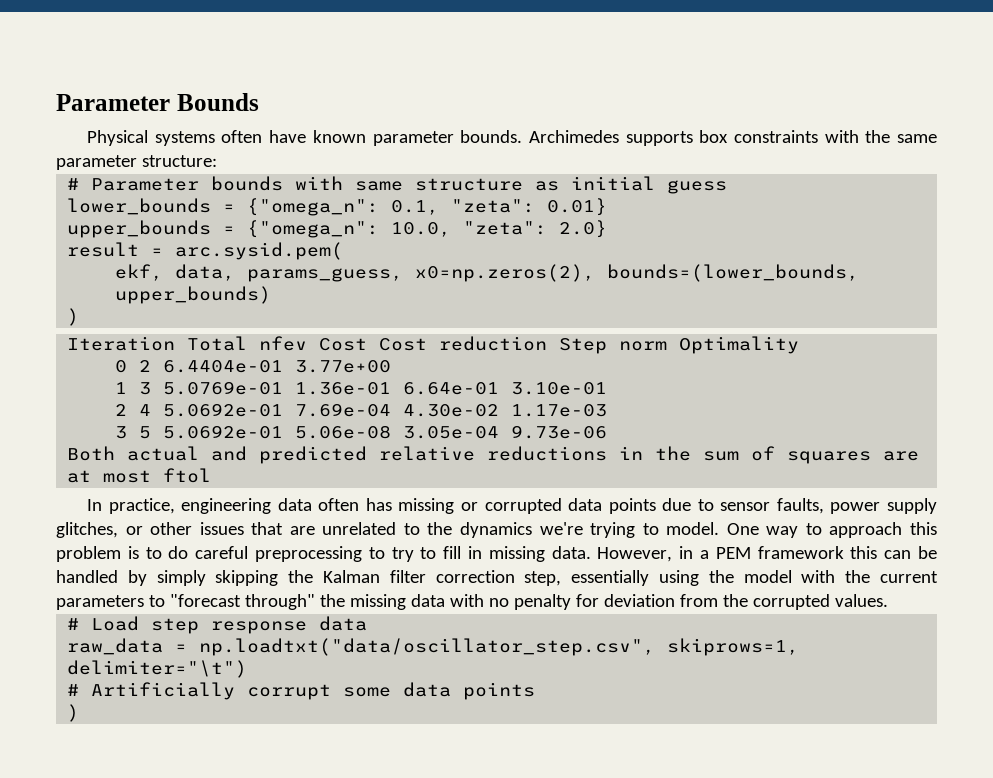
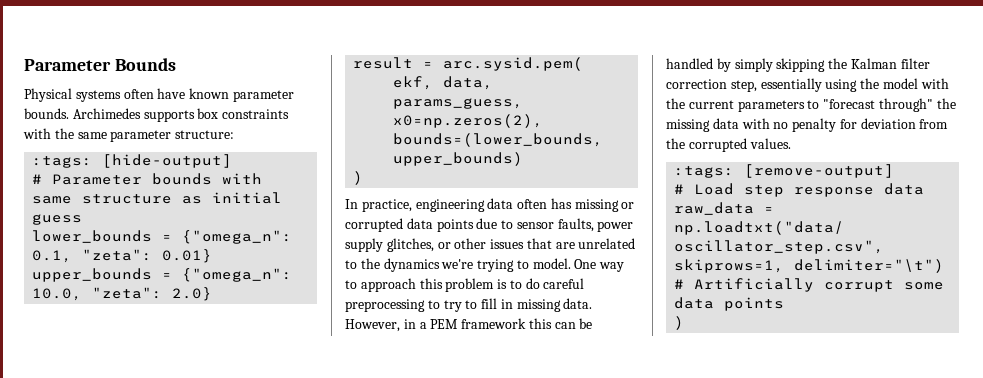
(217, 161) none -> [32,154,233,168] // :tags: [hide-output]
[67,336,800,354] [115,360,392,373] [115,381,608,395] [115,403,608,417] [115,425,608,439] [67,446,920,464] [67,468,212,483] // Iteration Total nfev Cost Cost reduction Step norm Optimality // 0 2 6.4404e-01 3.77e+00 // 1 3 5.0769e-01 1.36e-01 6.64e-01 3.10e-01 // 2 4 5.0692e-01 7.69e-04 4.30e-02 1.17e-03 // 3 5 5.0692e-01 5.06e-08 3.05e-04 9.73e-06 // Both actual and predicted relative reductions in the sum of squares are at most ftol -> (364, 178) none
(888, 600) none -> [674,164,895,178] // :tags: [remove-output]

